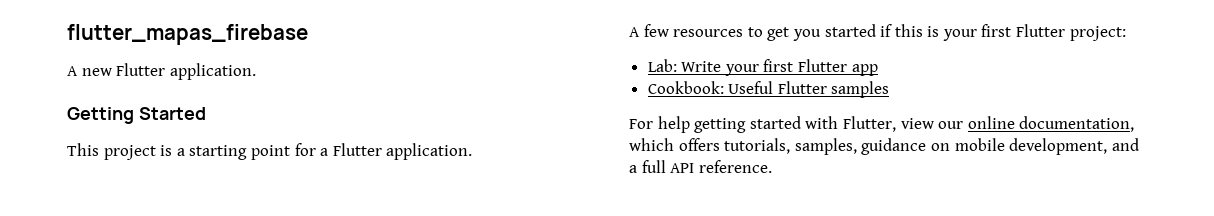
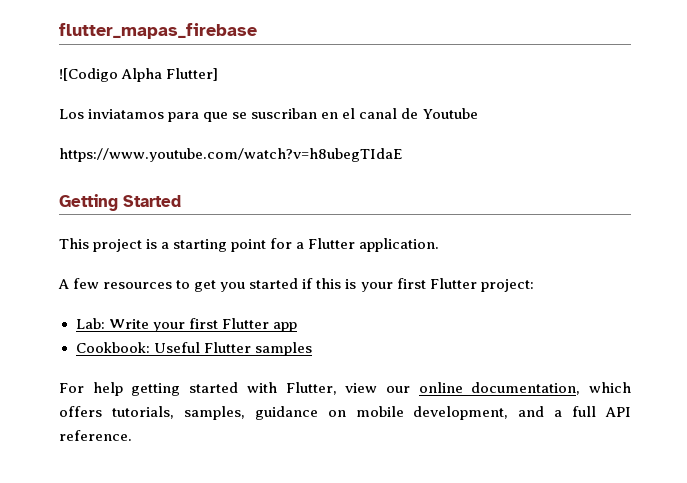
[67,63,256,80] A new Flutter application. -> [59,68,219,82] [59,108,479,122] [59,148,403,162] ![Codigo Alpha Flutter] // Los inviatamos para que se suscriban en el canal de Youtube // https://www.youtube.com/watch?v=h8ubegTIdaE

